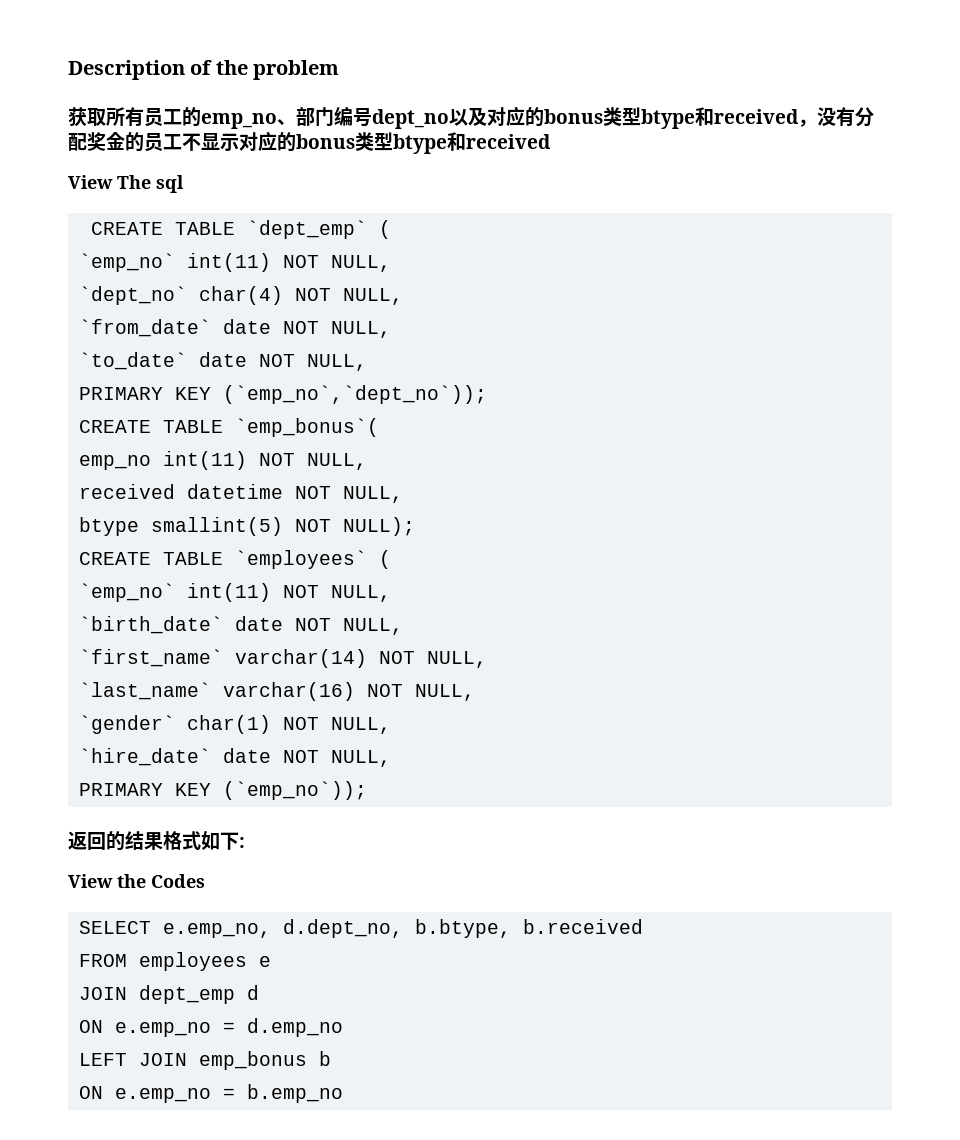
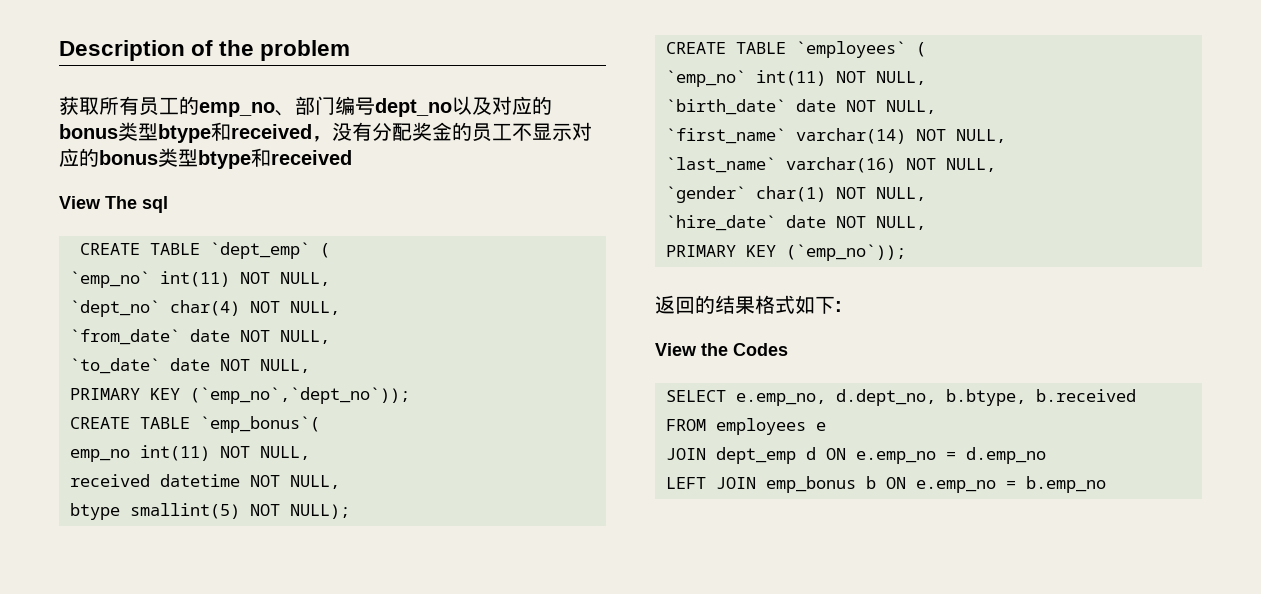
(259, 992) // -> (816, 453) none
(331, 1058) // -> (876, 482) none

